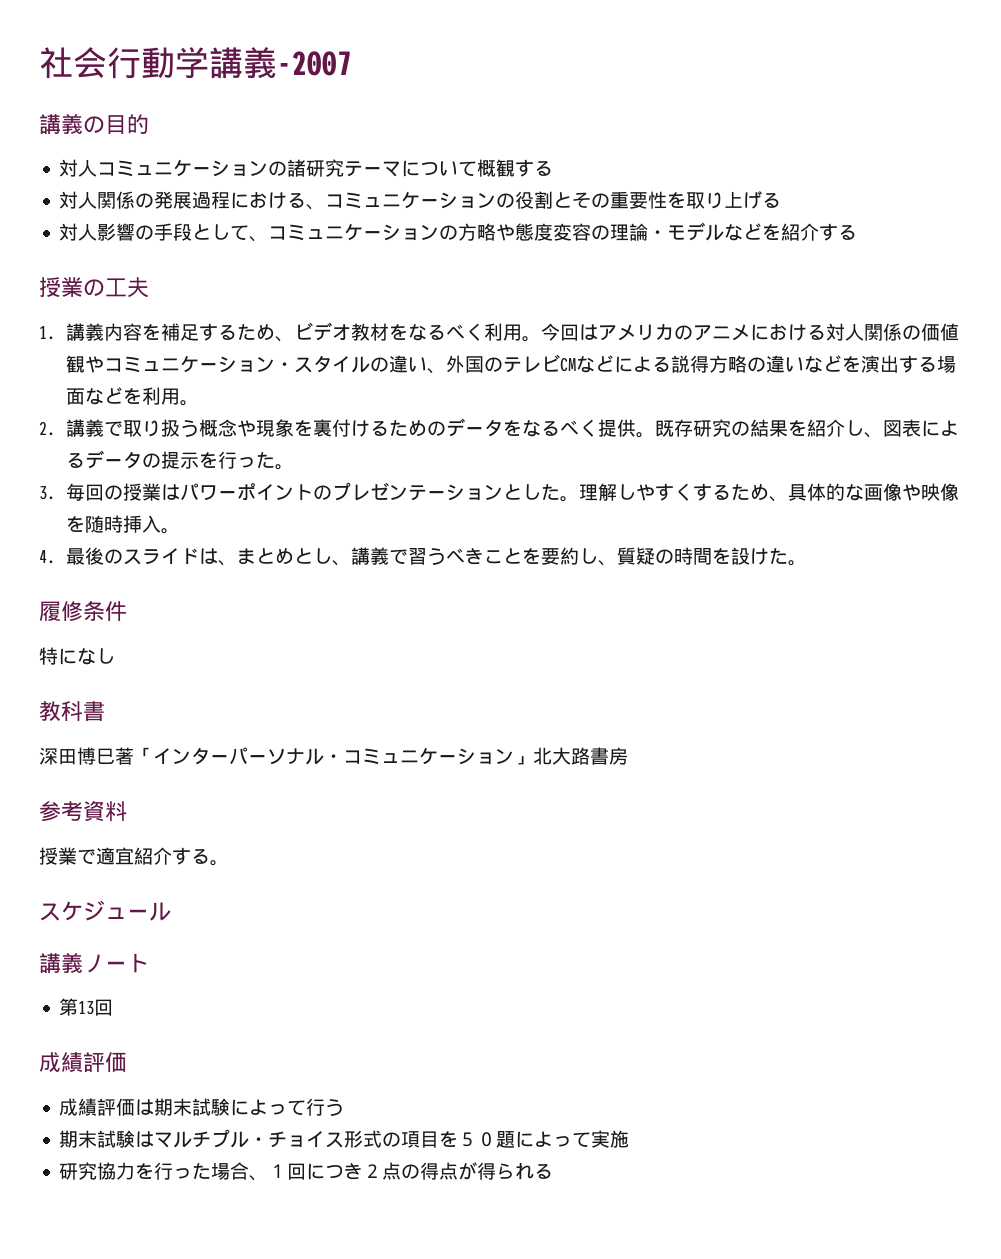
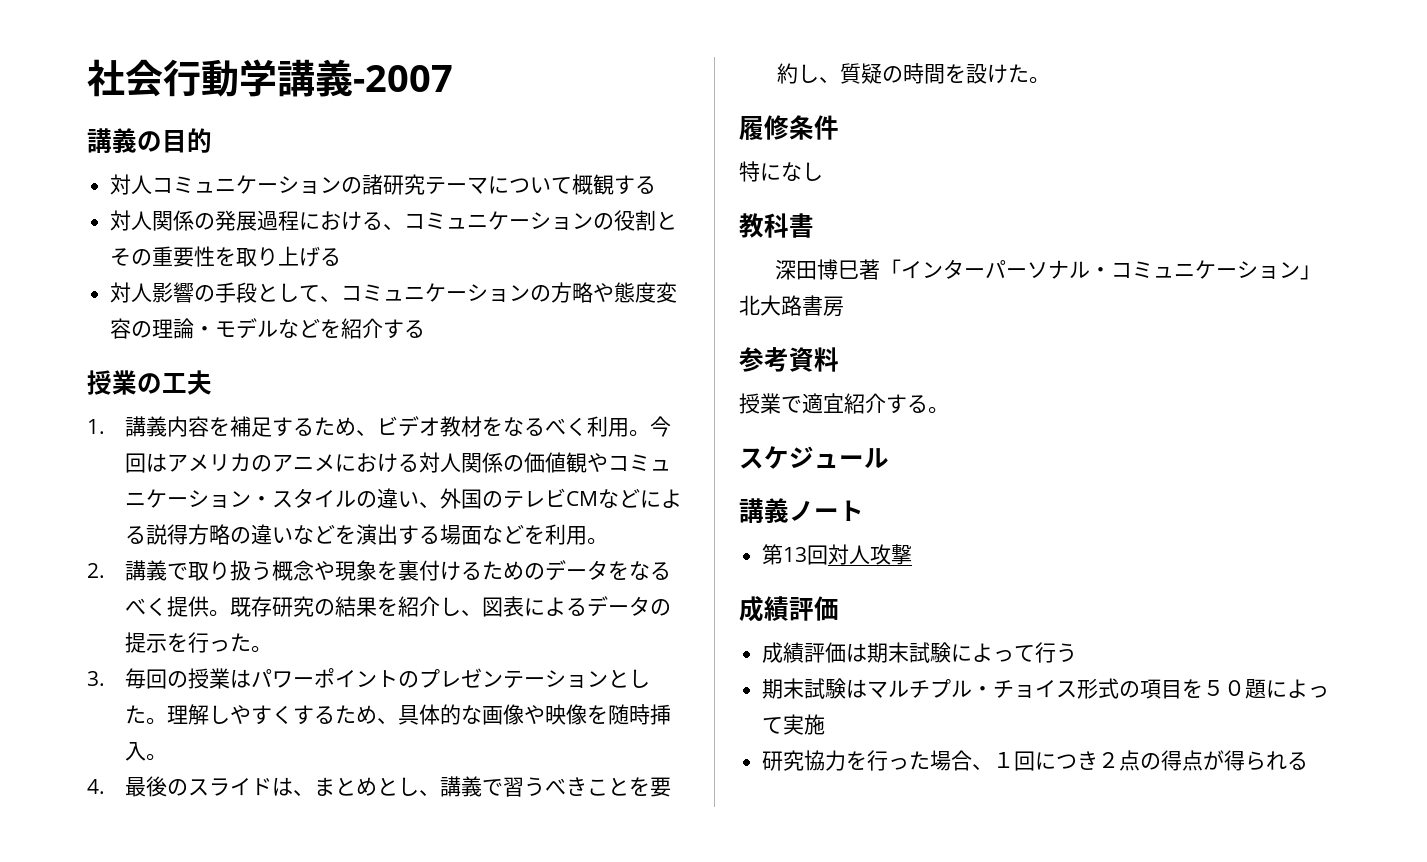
(114, 1007) none -> [828,544,913,565] 対人攻撃

